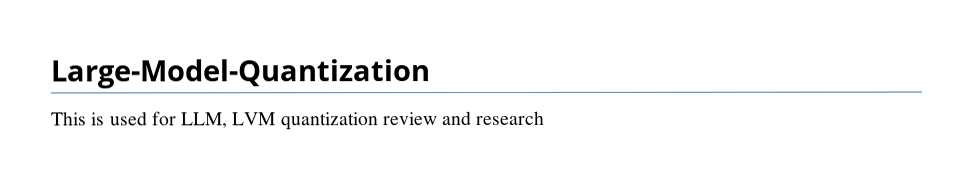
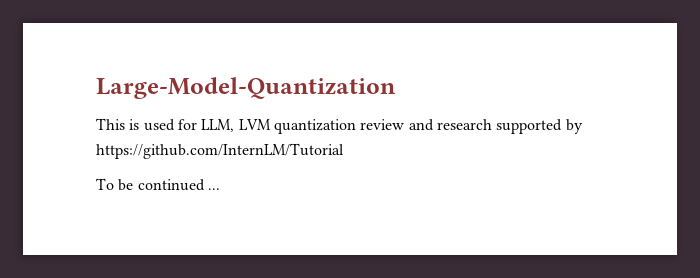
(546, 118) none -> [496,119,583,134] [96,143,344,159] [96,178,220,191] supported by https://github.com/InternLM/Tutorial // To be continued ...

